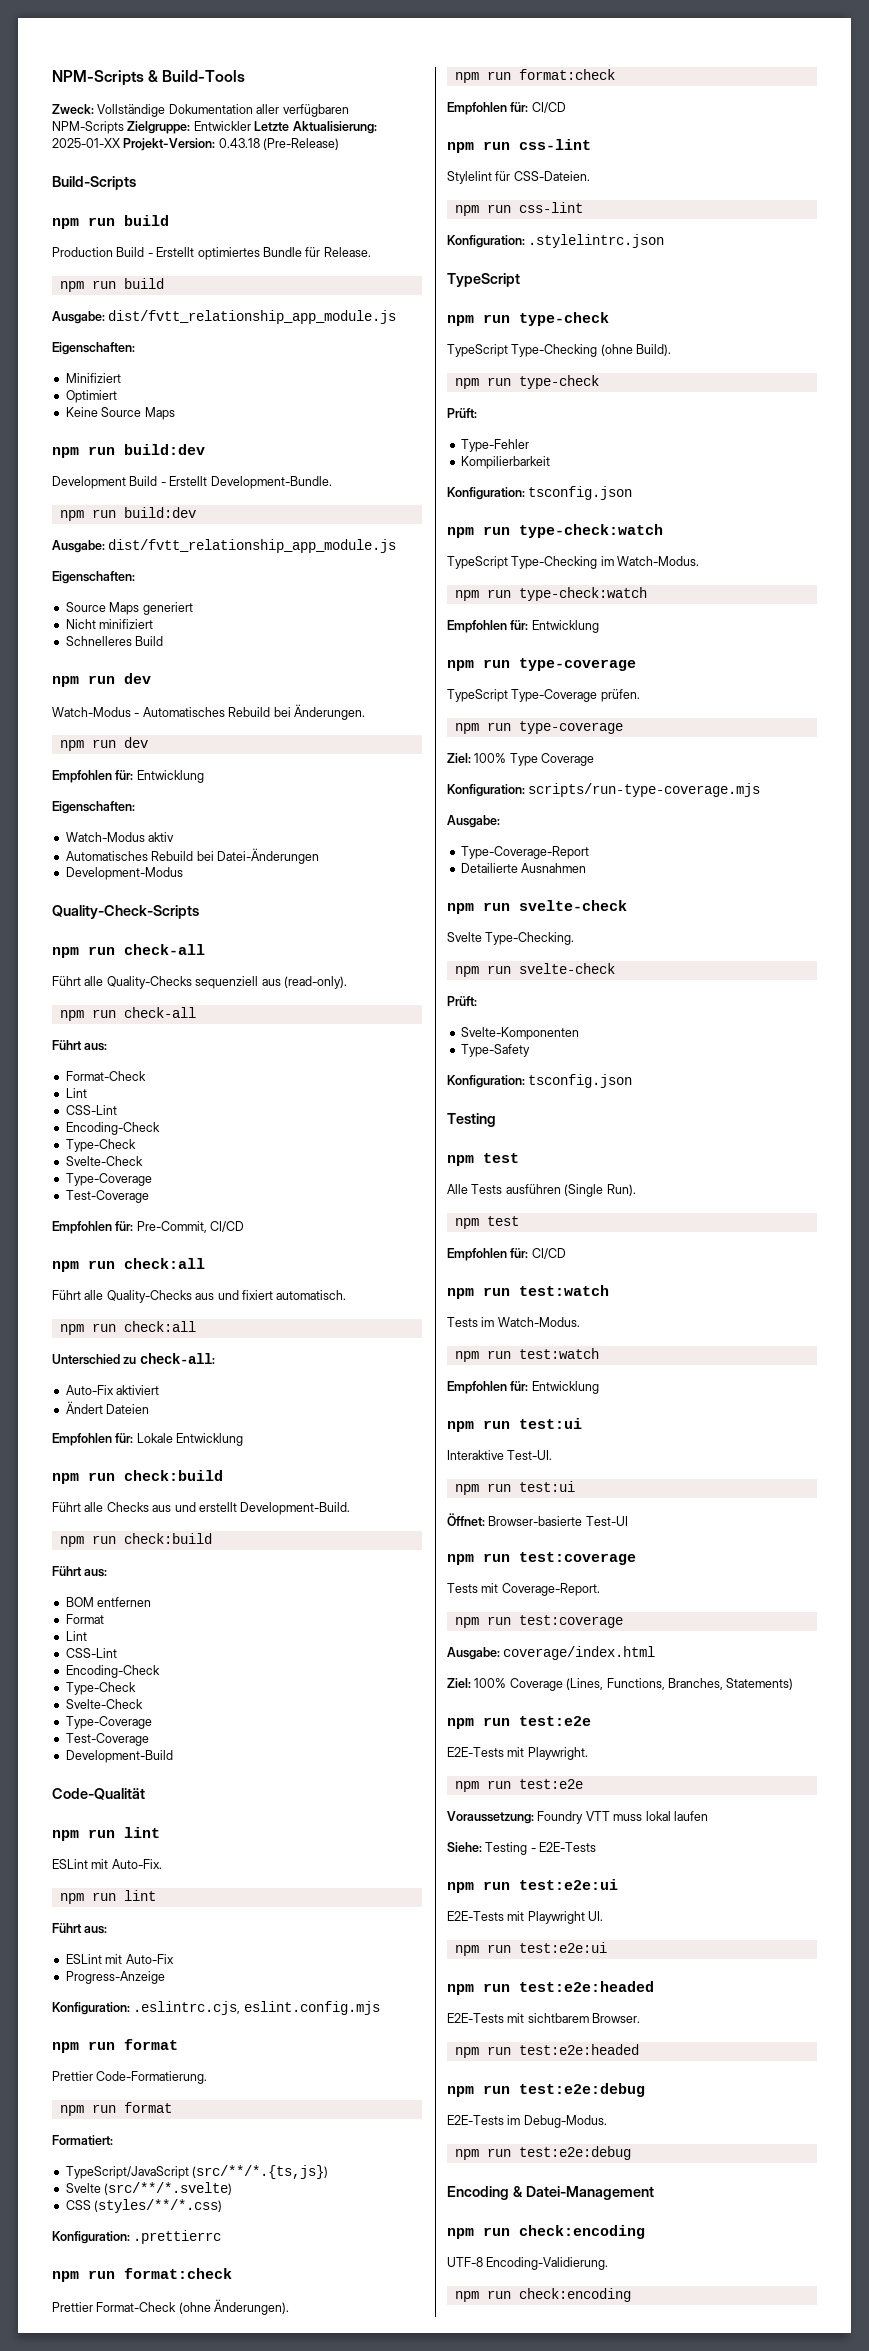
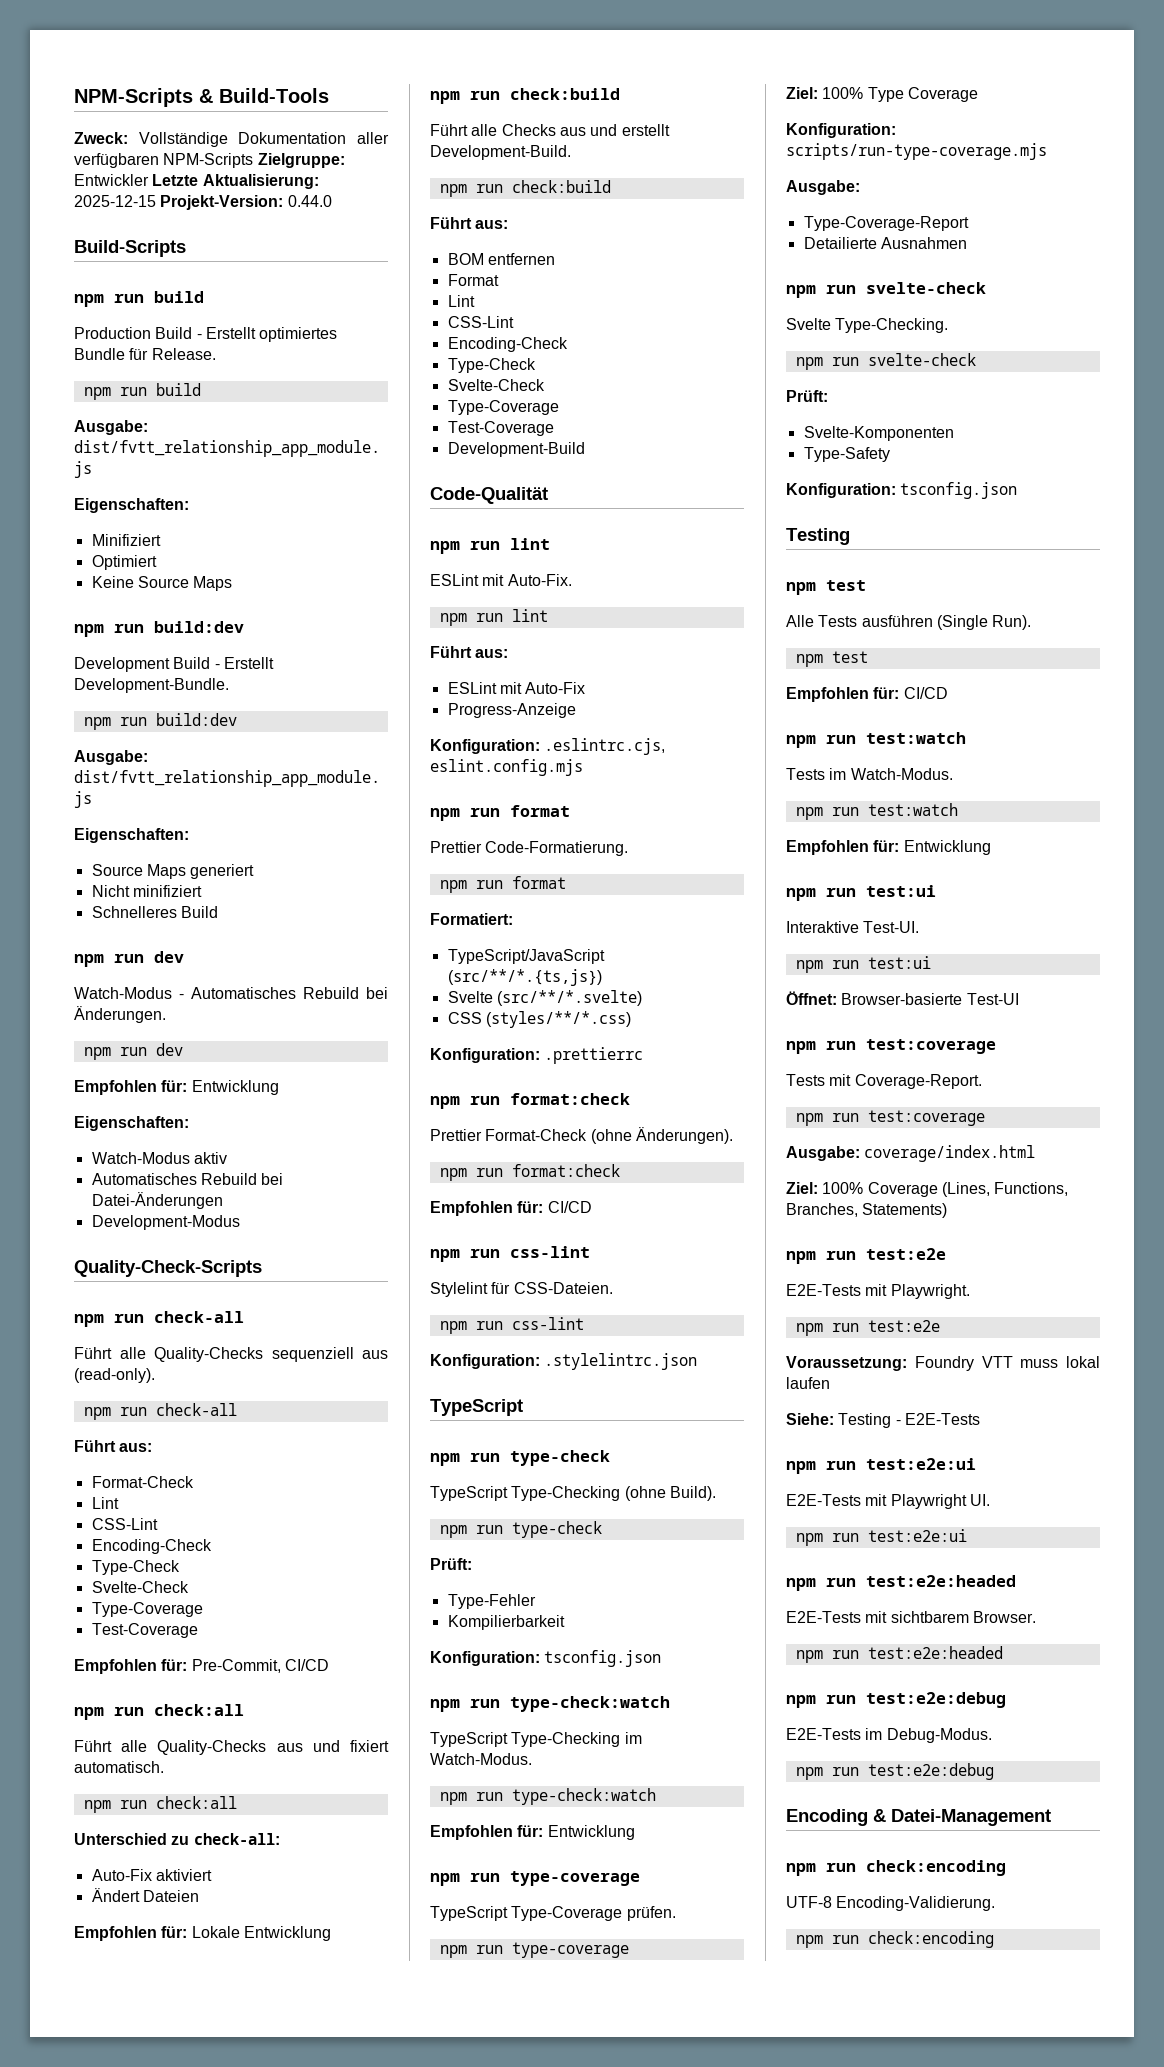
[52,138,340,151] 2025-01-XX Projekt-Version: 0.43.18 (Pre-Release) -> [74,195,332,210] 2025-12-15 Projekt-Version: 0.44.0

